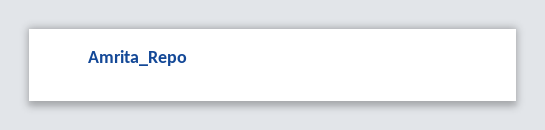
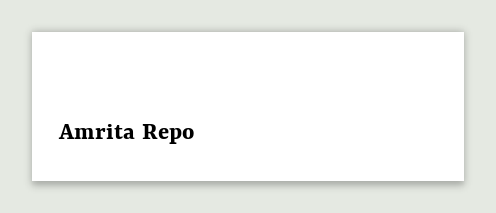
[88,50,187,66] Amrita_Repo -> [58,124,195,144] Amrita Repo

